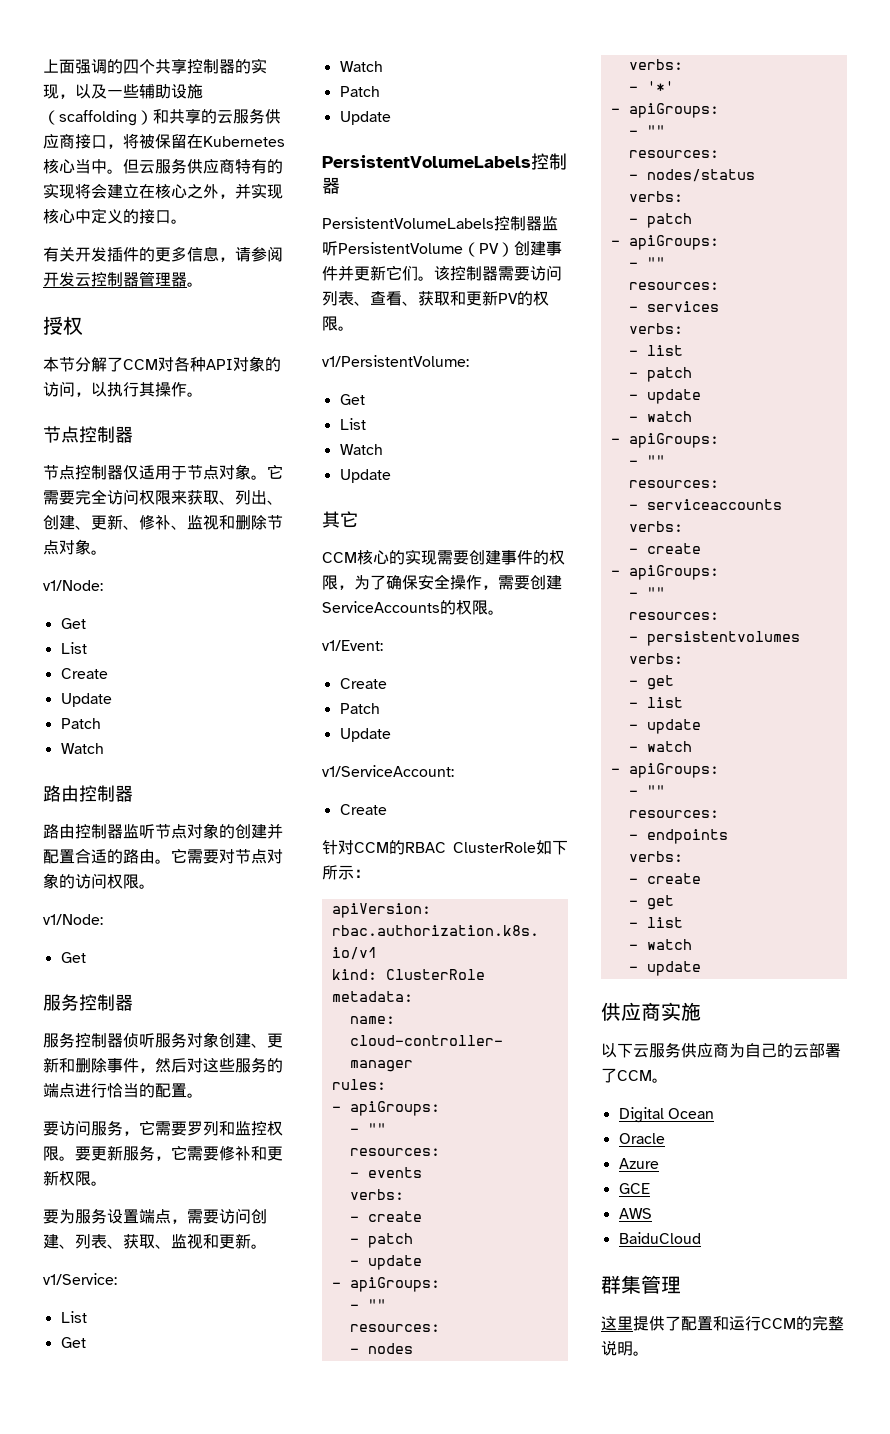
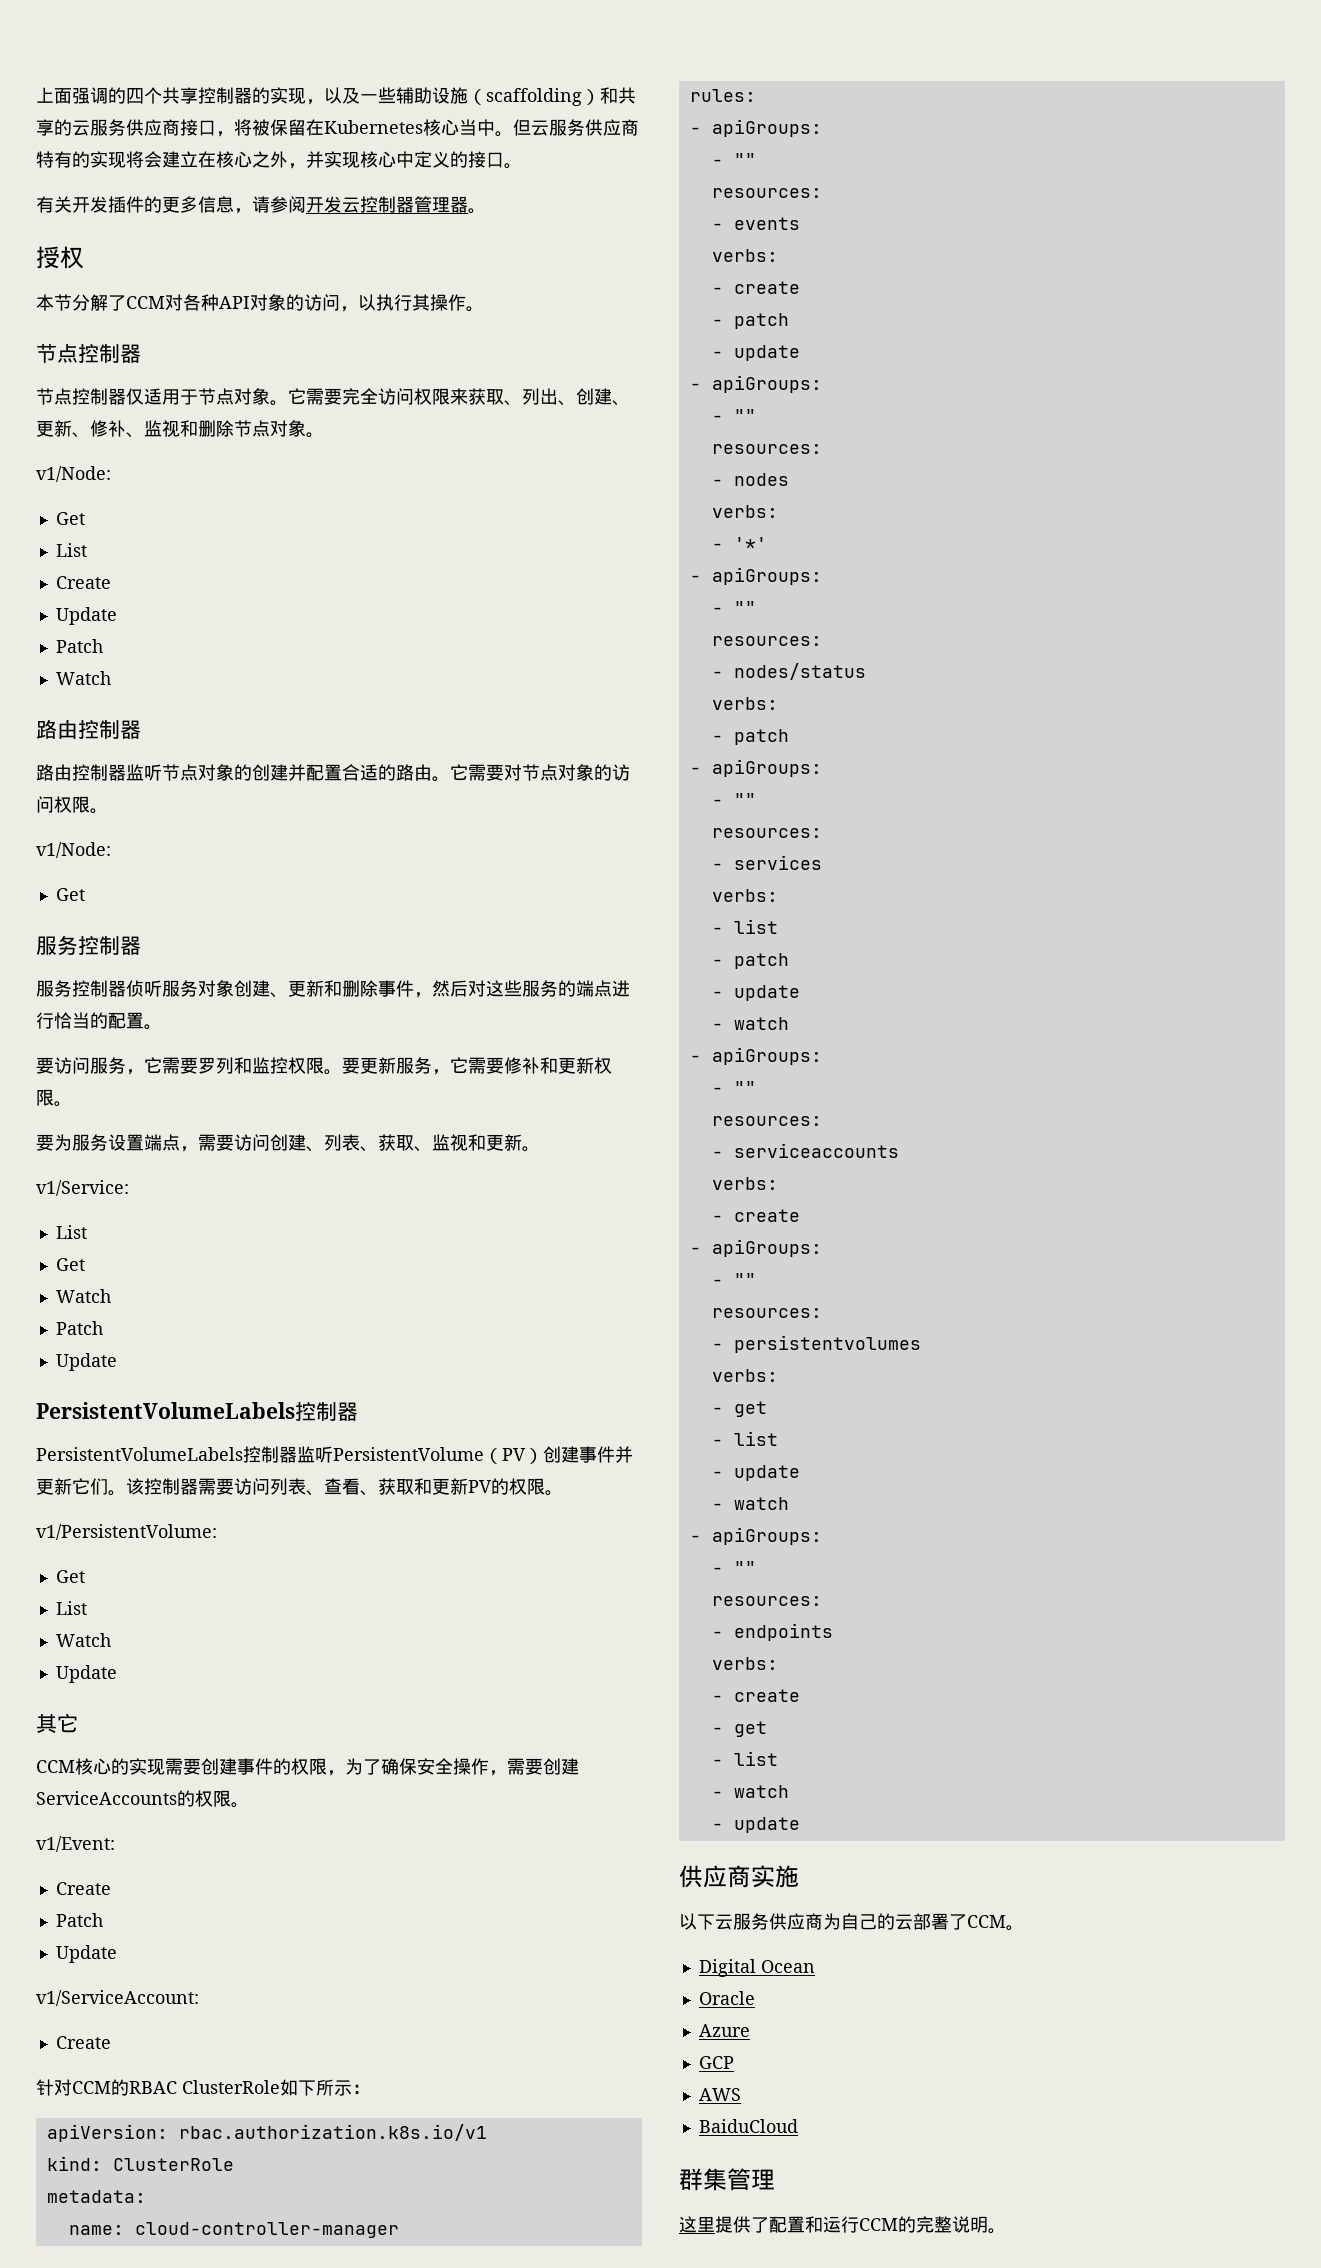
[618,1183,650,1194] GCE -> [698,2056,734,2069] GCP

